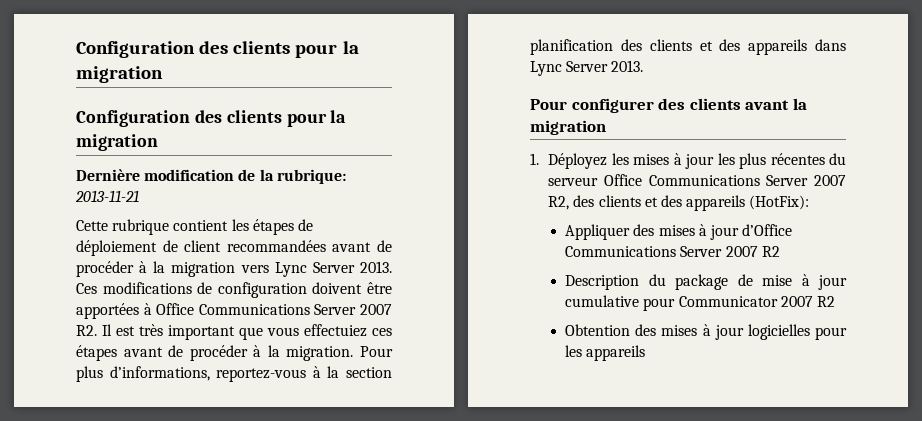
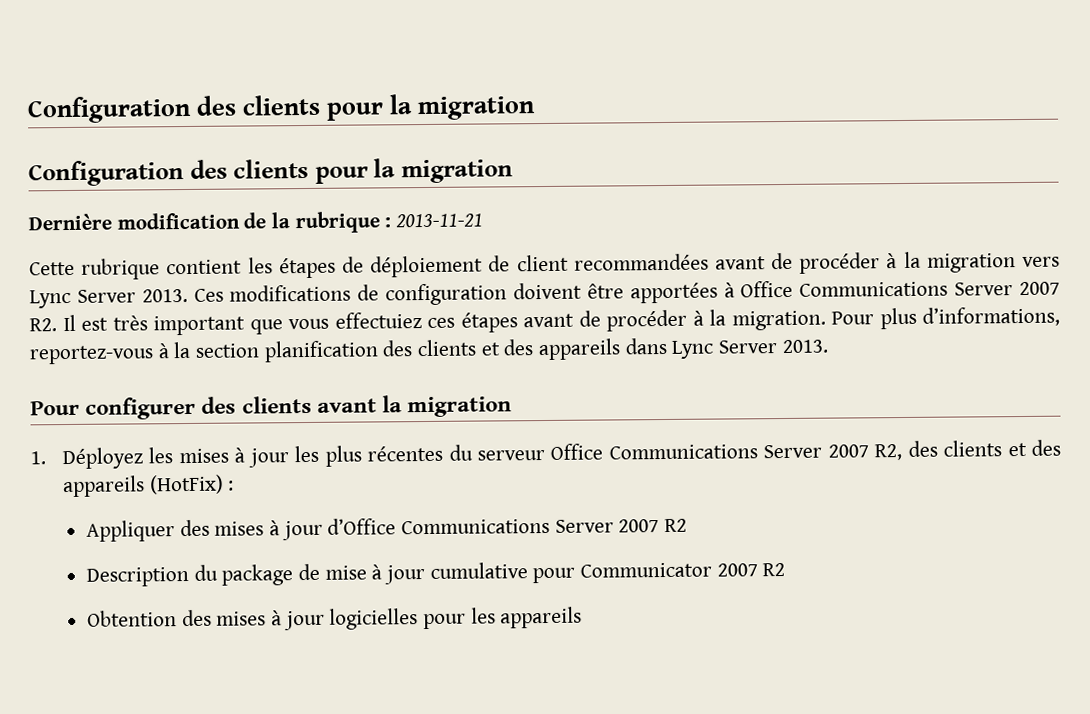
[276,169,346,184] rubrique: -> [294,211,392,234] rubrique :
[749,195,810,210] (HotFix): -> [148,474,235,495] (HotFix) :

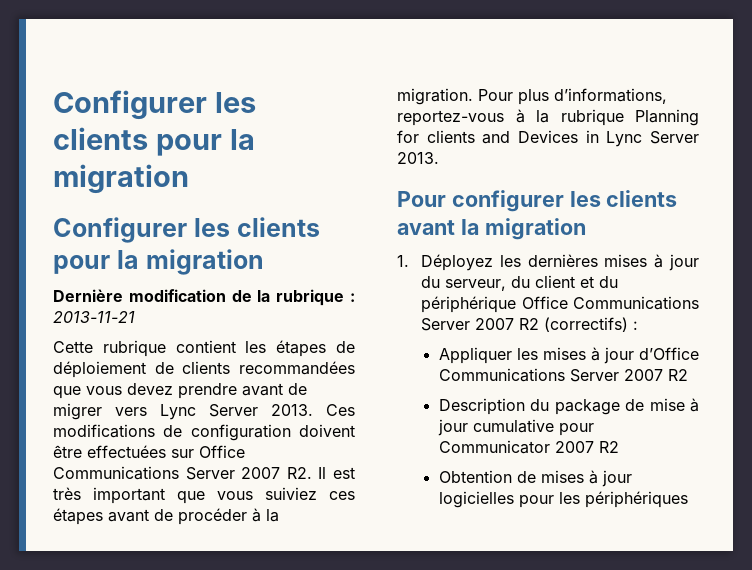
[27,94,536,124] [28,159,228,187] Configuration des clients pour la migration // Configuration des -> [53,90,256,120] [53,127,255,156] [53,164,189,194] [53,217,230,243] Configurer les clients pour la migration // Configurer les
[516,251,1016,274] client recommandées avant de procéder à la migration -> [182,361,355,375] [53,383,307,399] [53,403,102,420] clients recommandées que vous devez prendre avant de migrer
[629,282,735,304] apportées à -> [87,445,194,458] effectuées sur
[334,312,422,329] effectuiez -> [265,487,317,500] suiviez
[195,337,667,363] section planification des clients et des appareils dans -> [560,109,699,126] [397,130,599,144] rubrique Planning for clients and Devices in
[201,396,237,414] des -> [569,191,601,207] les
[178,439,1061,468] [61,474,224,498] mises à jour les plus récentes du serveur Office Communications Server 2007 R2, des clients et des appareils (HotFix) -> [527,254,699,271] [421,275,619,291] [421,296,699,313] [421,317,629,332] dernières mises à jour du serveur, du client et du périphérique Office Communications Server 2007 R2 (correctifs)
[179,519,210,537] des -> [516,348,538,360] les
[181,609,212,627] des -> [516,471,536,483] de
[500,606,583,629] appareils -> [584,491,688,508] périphériques

